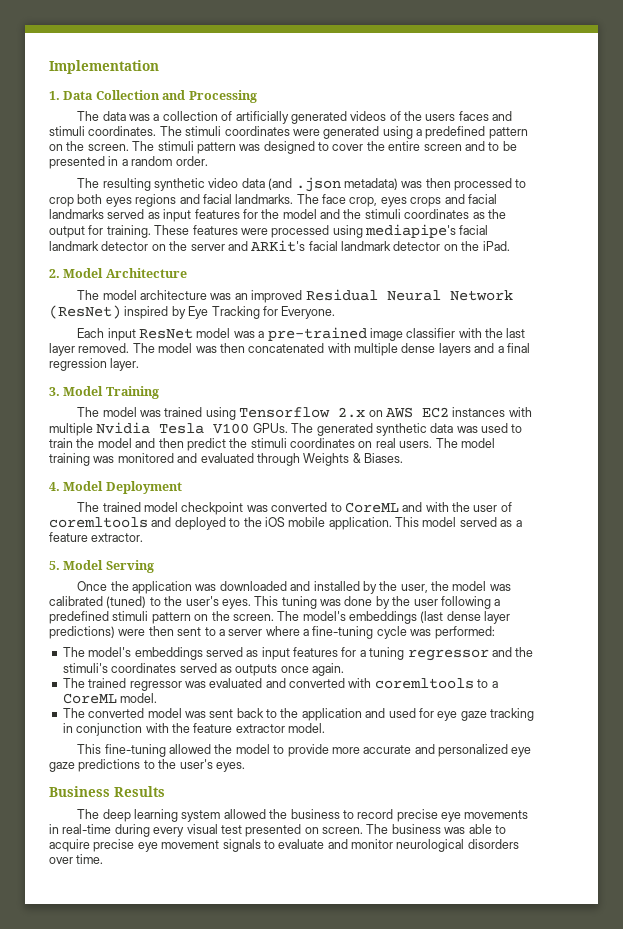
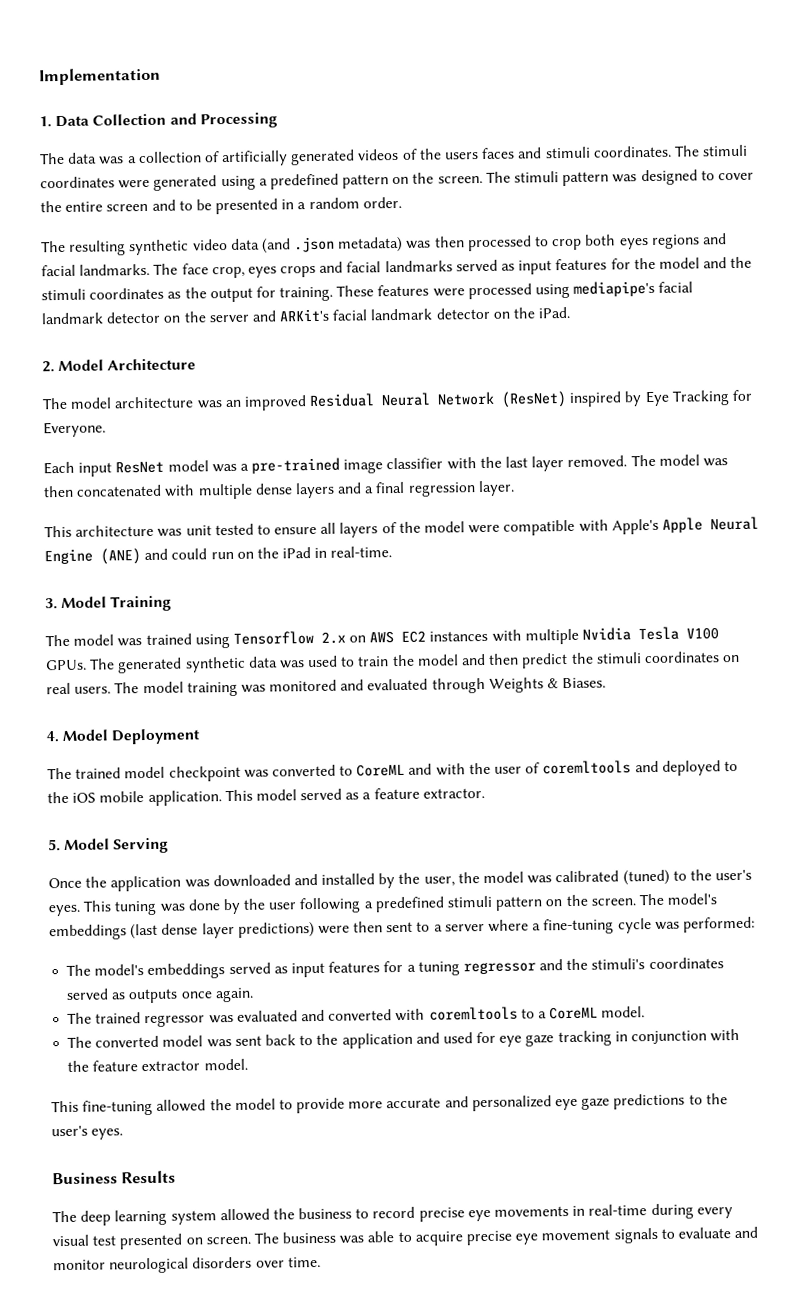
(140, 364) none -> [44,516,759,538] [44,546,393,565] // This architecture was unit tested to ensure all layers of the model were compatible with Apple's Apple Neural Engine (ANE) and could run on the iPad in real-time.

